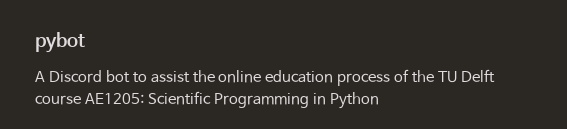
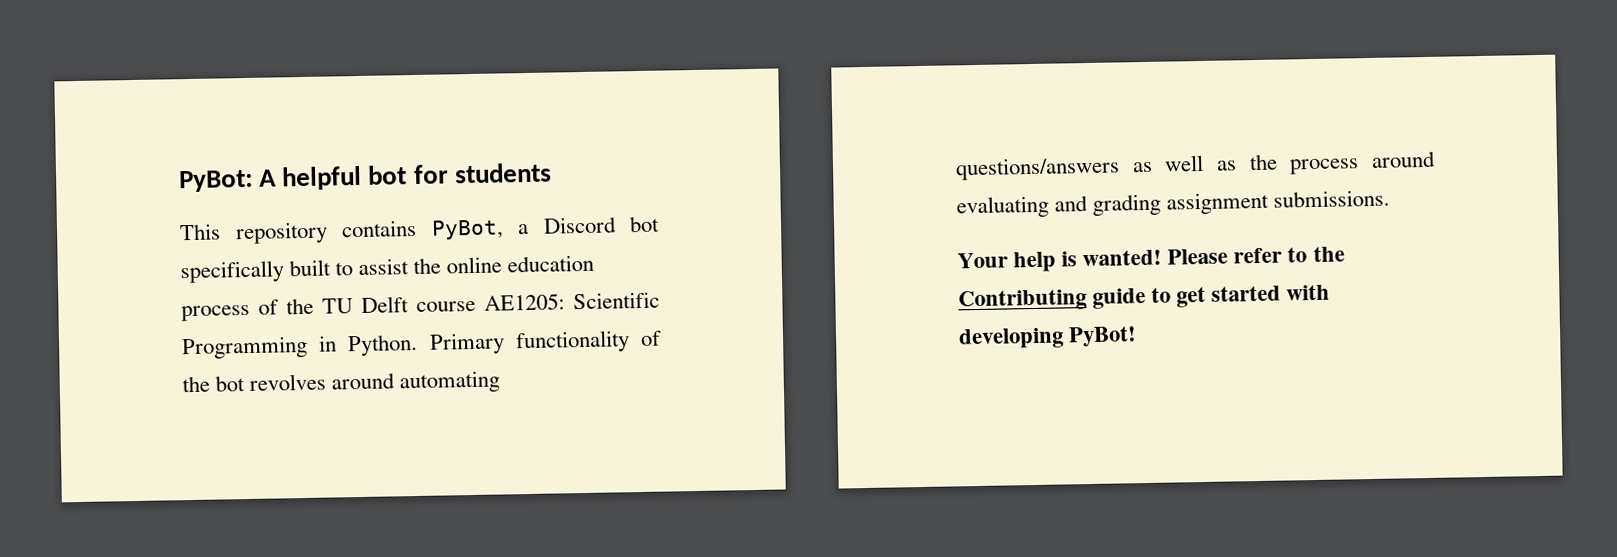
[35,32,85,53] [35,70,130,83] pybot // A Discord bot -> [178,162,552,193] [179,215,660,245] [180,259,332,284] PyBot: A helpful bot for students // This repository contains PyBot, a Discord bot specifically built
[329,92,379,109] Python -> [347,330,662,357] [182,370,501,394] [955,150,1436,181] [956,189,1391,219] [957,246,1345,273] [958,284,1331,312] [958,326,1138,350] Python. Primary functionality of the bot revolves around automating questions/answers as well as the process around evaluating and grading assignment submissions. // Your help is wanted! Please refer to the Contributing guide to get started with developing PyBot!

